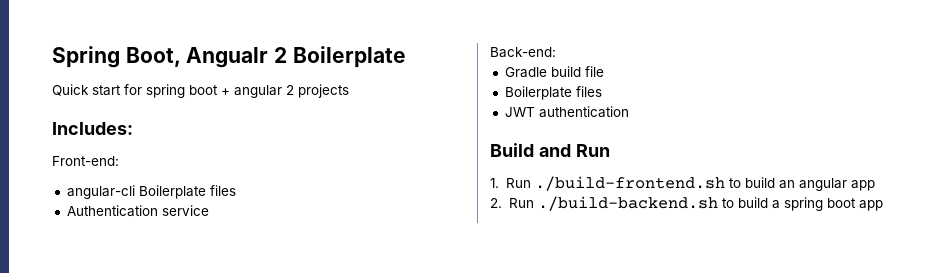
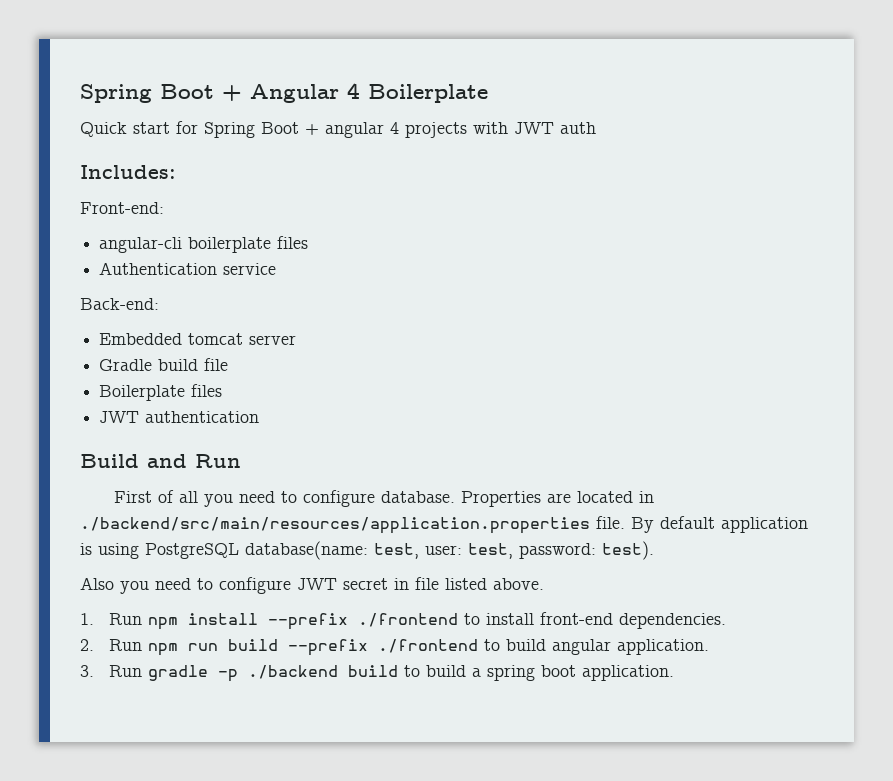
[52,46,288,68] Spring Boot, Angualr 2 -> [80,83,360,103] Spring Boot + Angular 4
[146,84,218,98] spring boot -> [204,122,299,138] Spring Boot
[286,85,294,95] 2 -> [390,122,399,134] 4
(349, 91) none -> [473,122,596,134] with JWT auth
[138,185,206,199] Boilerplate -> [188,237,272,253] boilerplate
(556, 52) none -> [99,333,297,345] // Embedded tomcat server
[490,176,875,191] [490,196,718,211] 1. Run ./build-frontend.sh to build an angular app // 2. Run ./build-backend.sh -> [114,490,655,507] [80,516,808,534] [80,541,654,560] [80,577,544,594] [80,612,727,630] [80,639,710,656] [80,665,399,682] First of all you need to configure database. Properties are located in ./backend/src/main/resources/application.properties file. By default application is using PostgreSQL database(name: test, user: test, password: test). // Also you need to configure JWT secret in file listed above. // 1. Run npm install --prefix ./frontend to install front-end dependencies. // 2. Run npm run build --prefix ./frontend to build angular application. // 3. Run gradle -p ./backend build
[858,200,883,211] app -> [582,665,675,681] application.

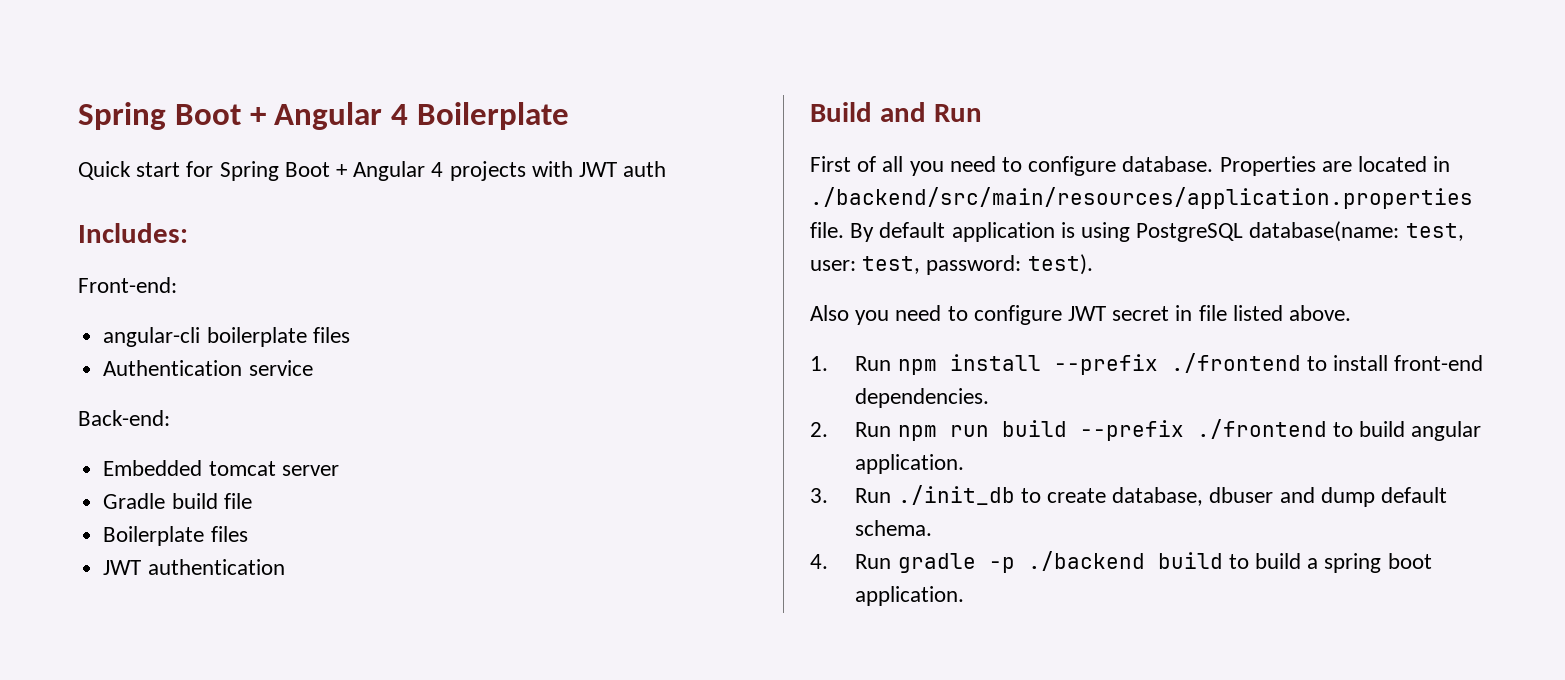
[325,122,384,138] angular -> [353,161,426,181] Angular
(143, 671) none -> [897,485,1448,507] [855,520,933,536] [810,554,892,569] ./init_db to create database, dbuser and dump default schema. // 4. Run

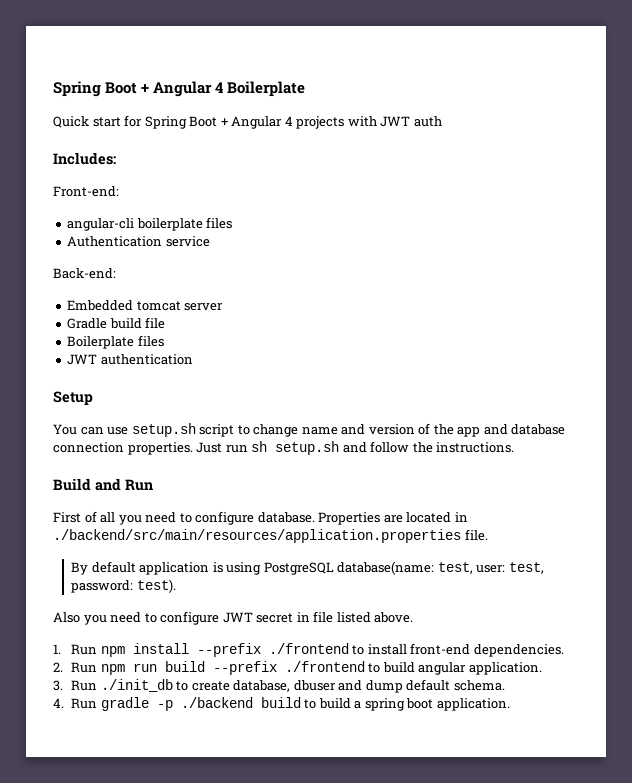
(285, 567) none -> [53,391,93,405] [53,423,566,437] [53,441,515,455] // Setup // You can use setup.sh script to change name and version of the app and database connection properties. Just run sh setup.sh and follow the instructions.
(844, 230) none -> (488, 535) //

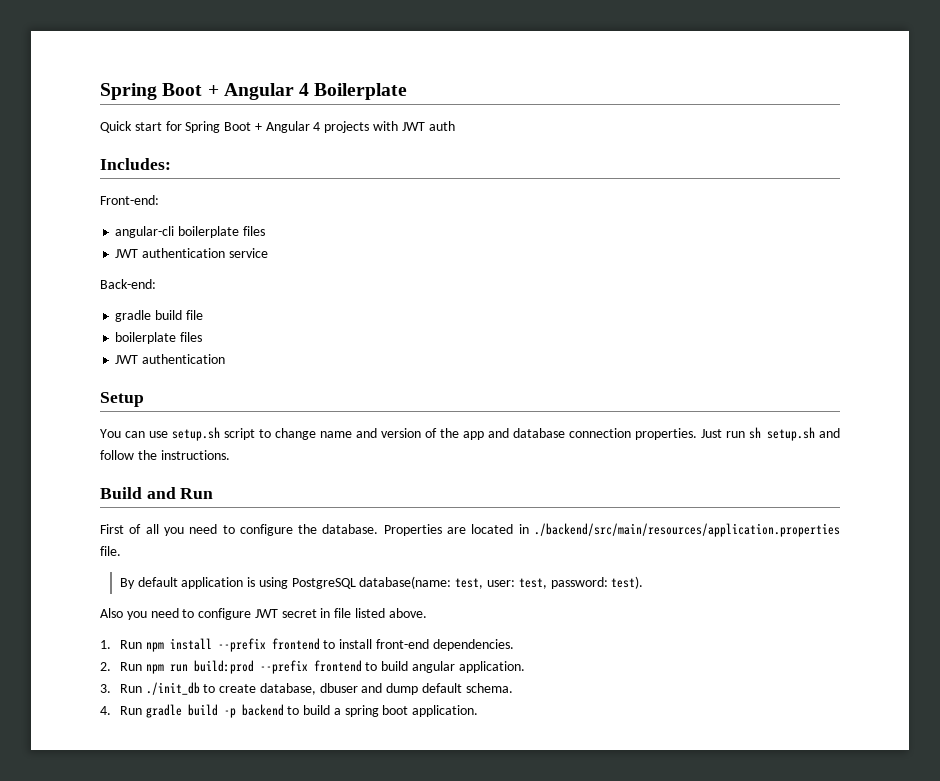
[67,236,163,247] Authentication -> [115,248,226,258] JWT authentication
[67,300,224,311] [67,318,108,329] Embedded tomcat server // Gradle -> [115,310,152,322] gradle
[67,336,135,349] Boilerplate -> [115,332,177,344] boilerplate
(255, 518) none -> [298,524,318,534] the
[268,643,349,654] ./frontend -> [271,638,320,650] frontend
[164,661,365,675] build --prefix ./frontend -> [193,660,362,674] build:prod --prefix frontend
[156,697,301,711] -p ./backend build -> [187,704,284,718] build -p backend

